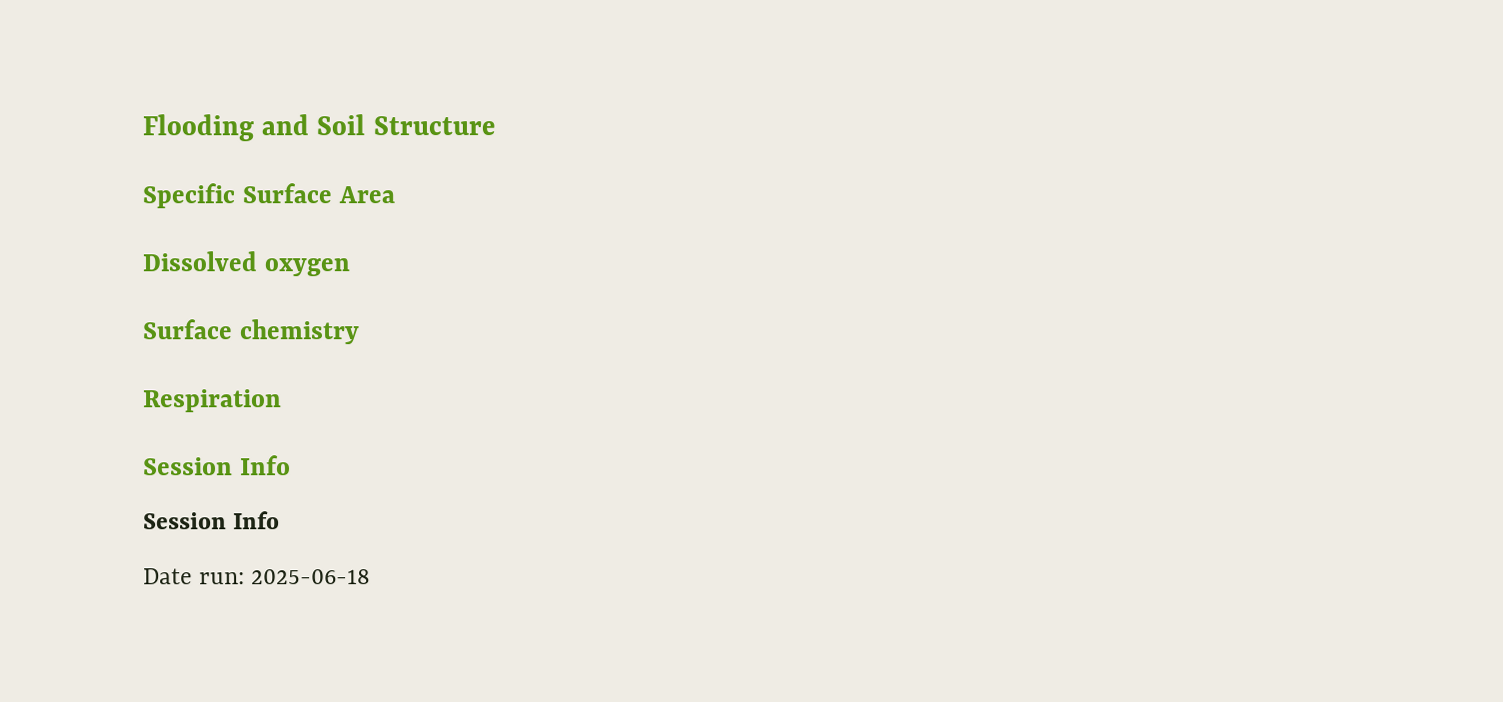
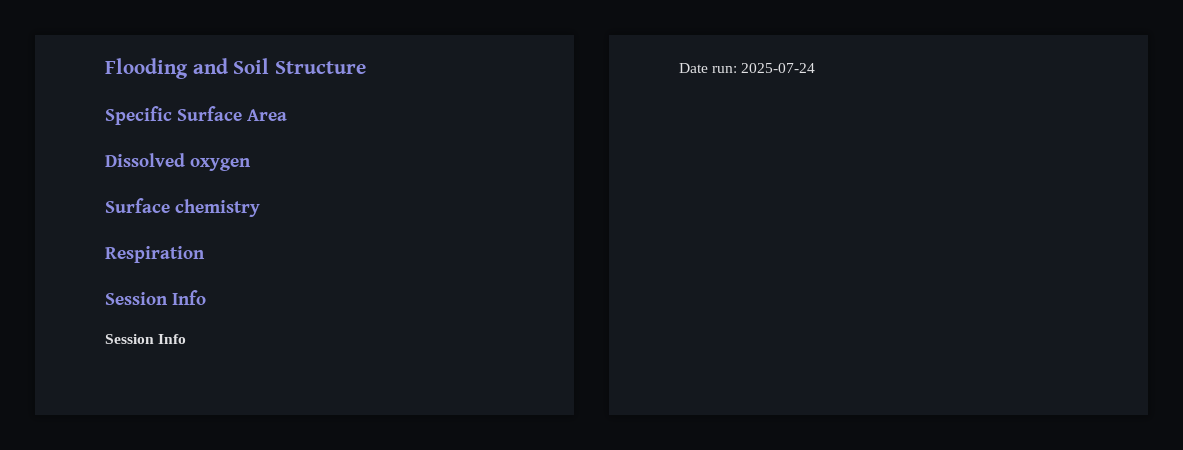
[251,569,372,585] 2025-06-18 -> [741,63,816,73] 2025-07-24

